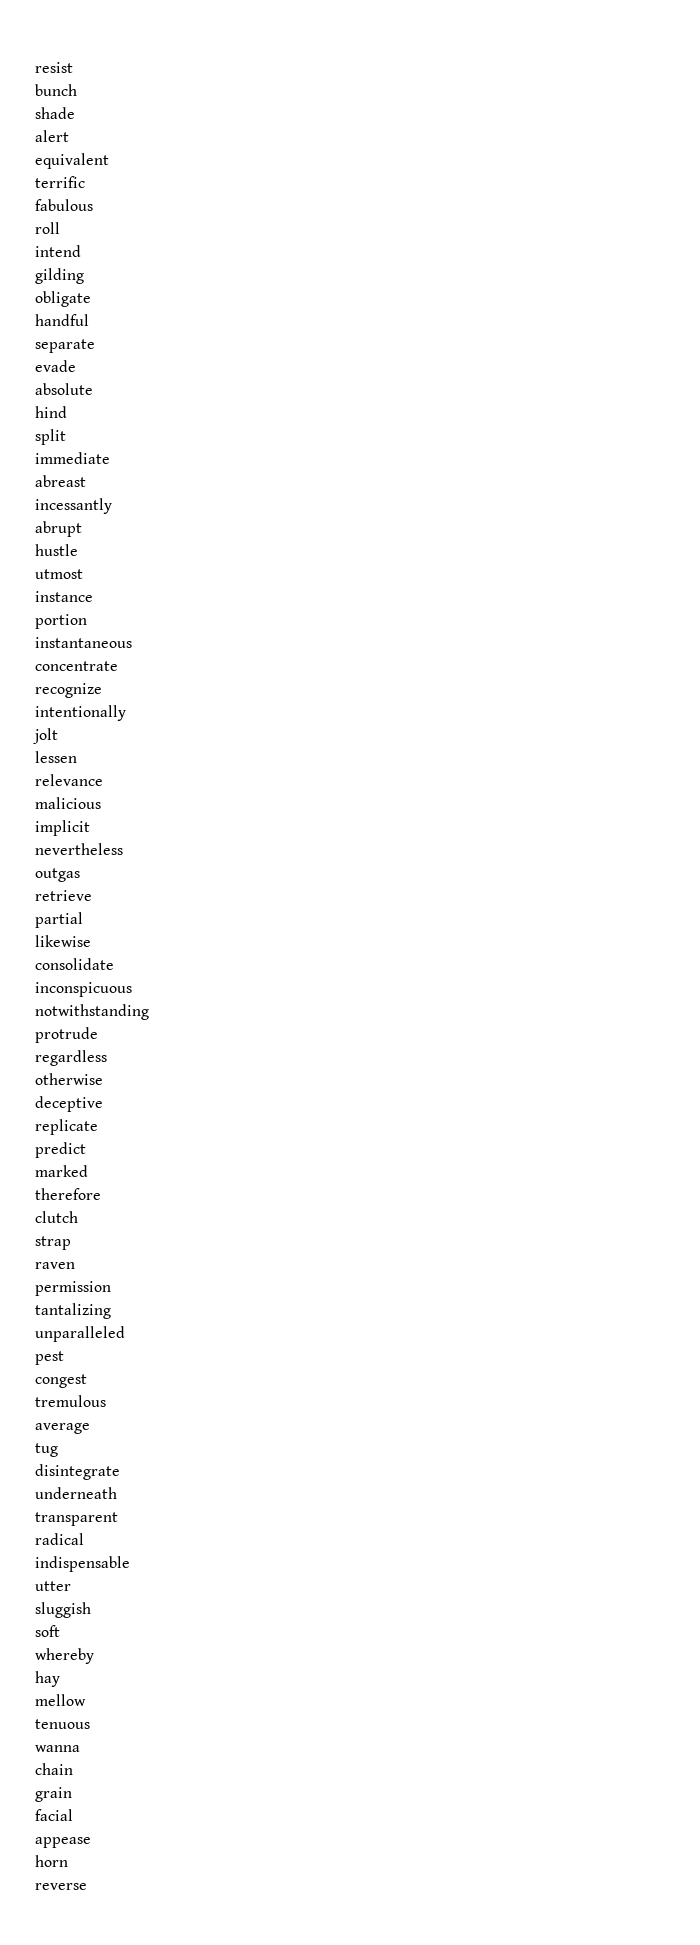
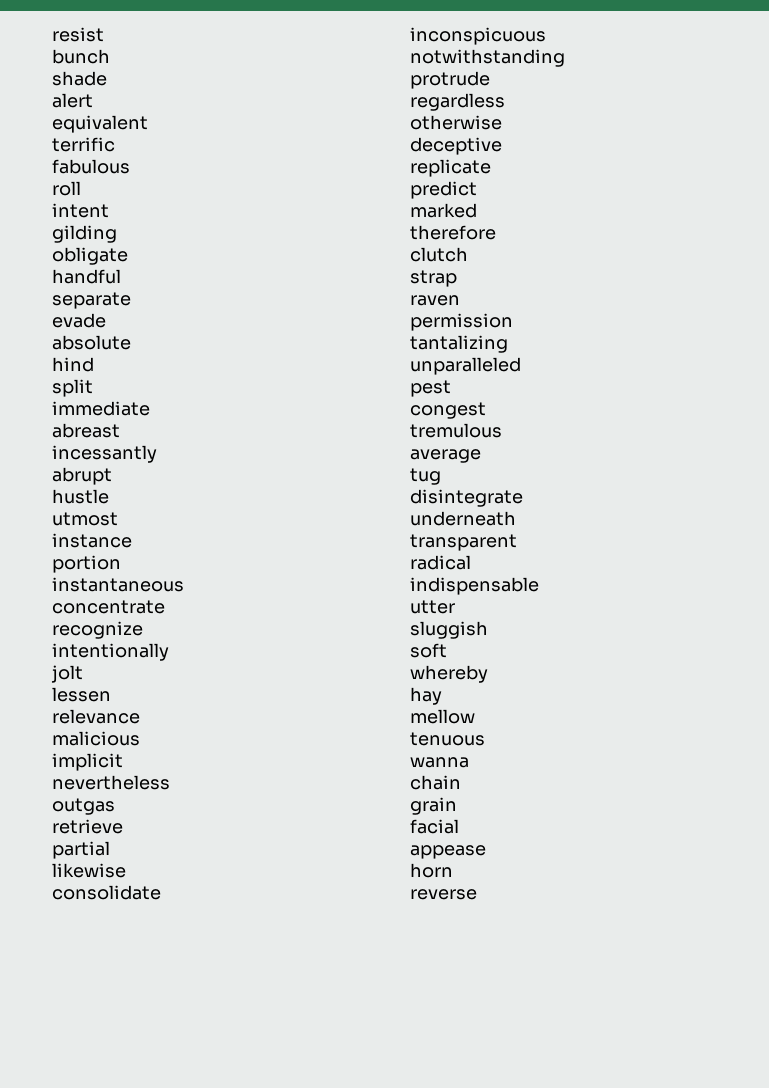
[35,245,81,257] intend -> [52,203,109,218] intent

